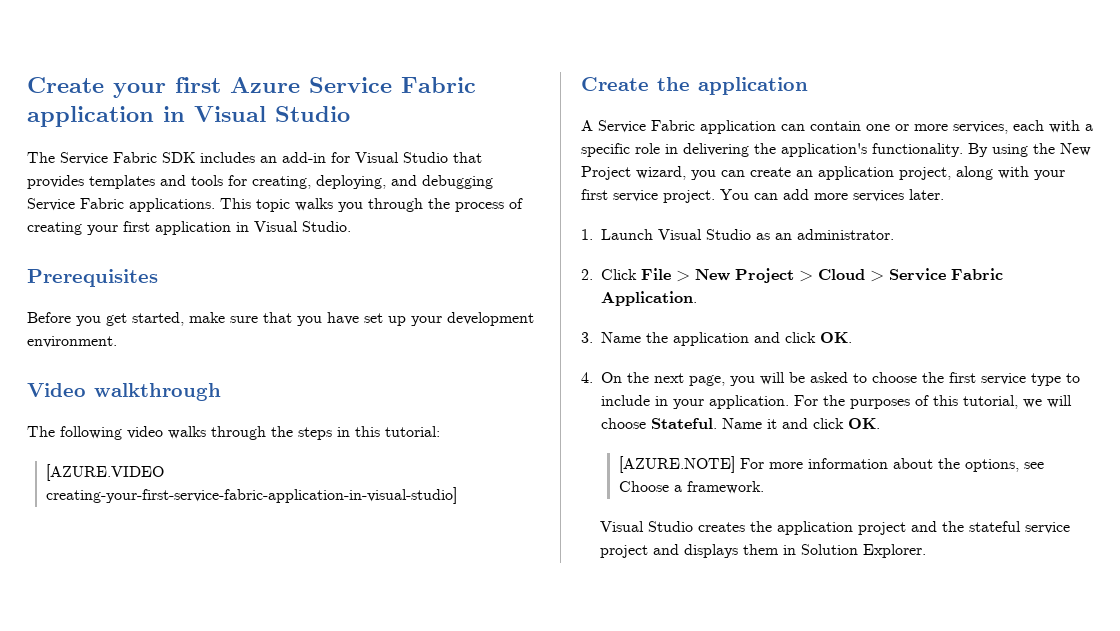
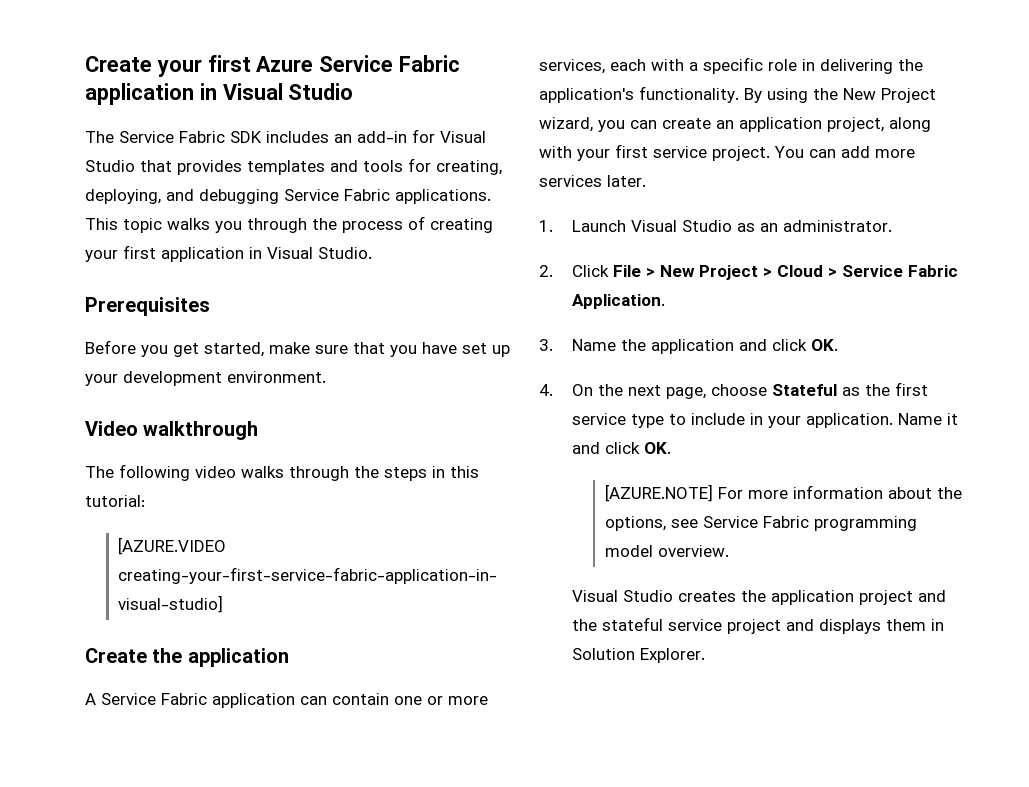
[730,372,917,386] you will be asked to choose -> [710,384,860,396] choose Stateful as
[794,395,1072,409] [601,418,717,429] For the purposes of this tutorial, we will choose Stateful. -> (893, 420) none
[618,481,764,494] Choose a framework. -> [702,516,917,531] [604,545,729,557] Service Fabric programming model overview.

